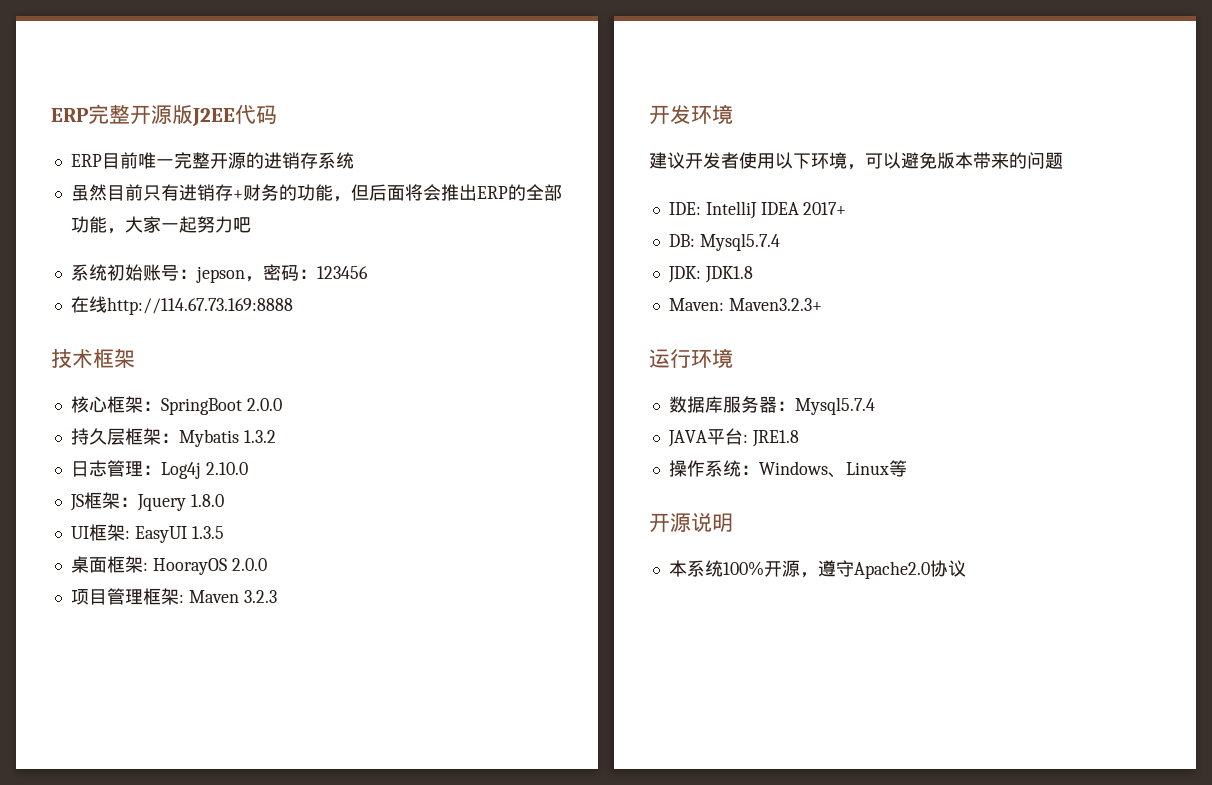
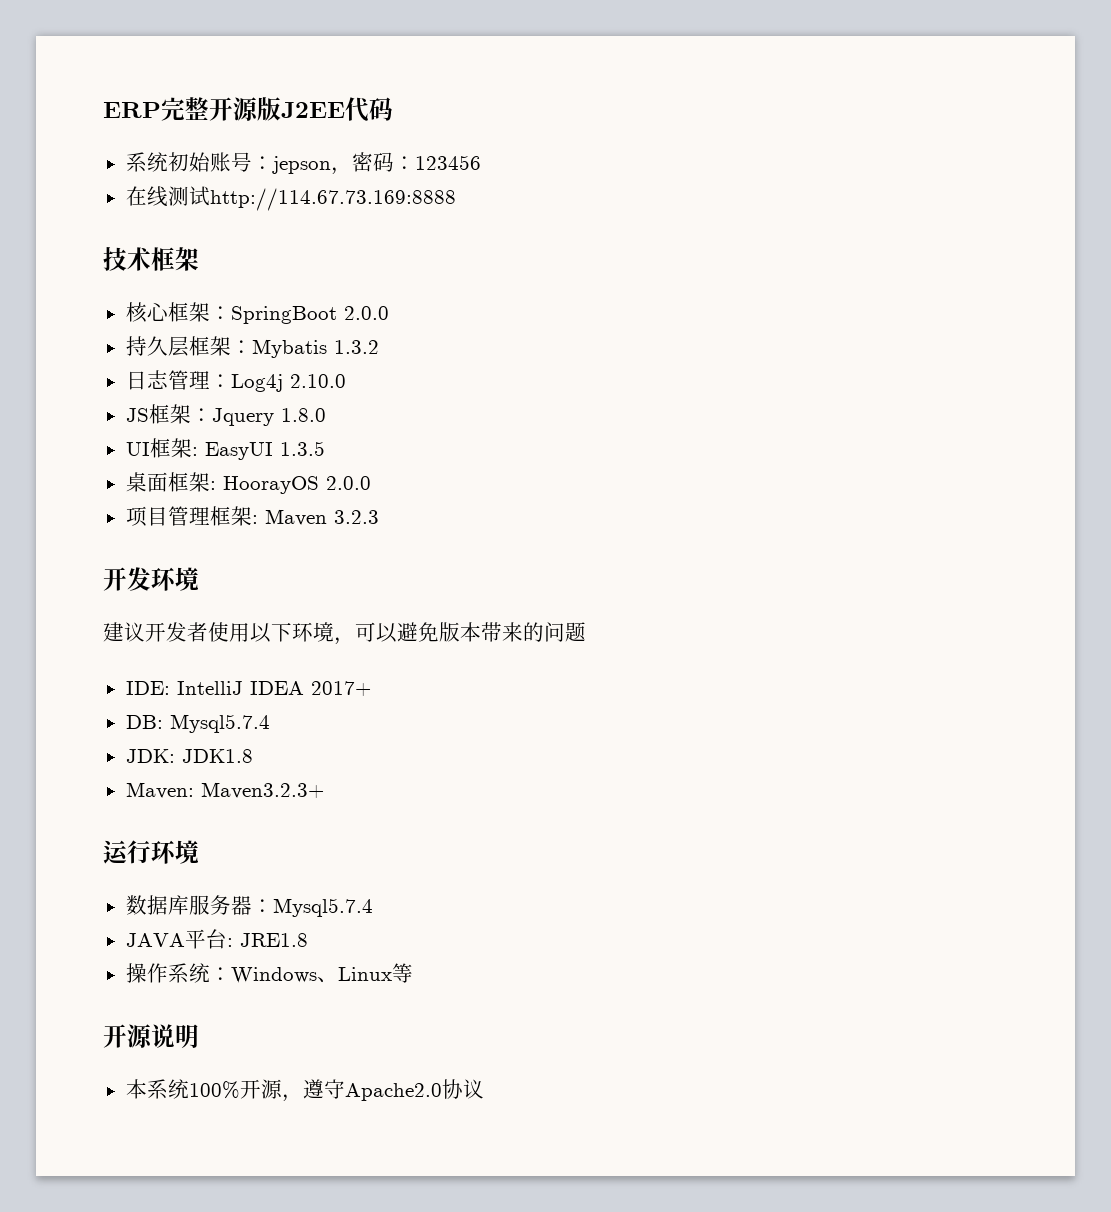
[70,152,354,169] [70,184,562,202] [70,216,251,234] // ERP目前唯一完整开源的进销存系统 // 虽然目前只有进销存+财务的功能，但后面将会推出ERP的全部功能，大家一起努力吧 -> (393, 109) none
(107, 304) none -> [167,186,210,206] 测试

